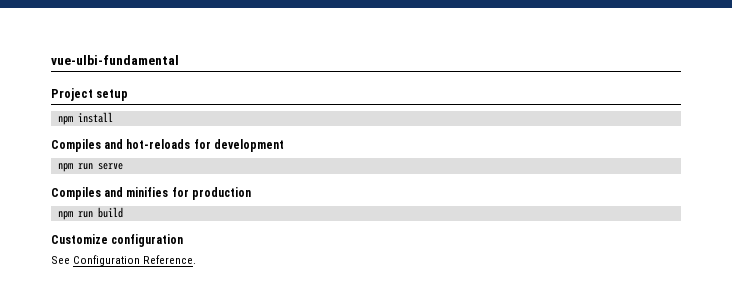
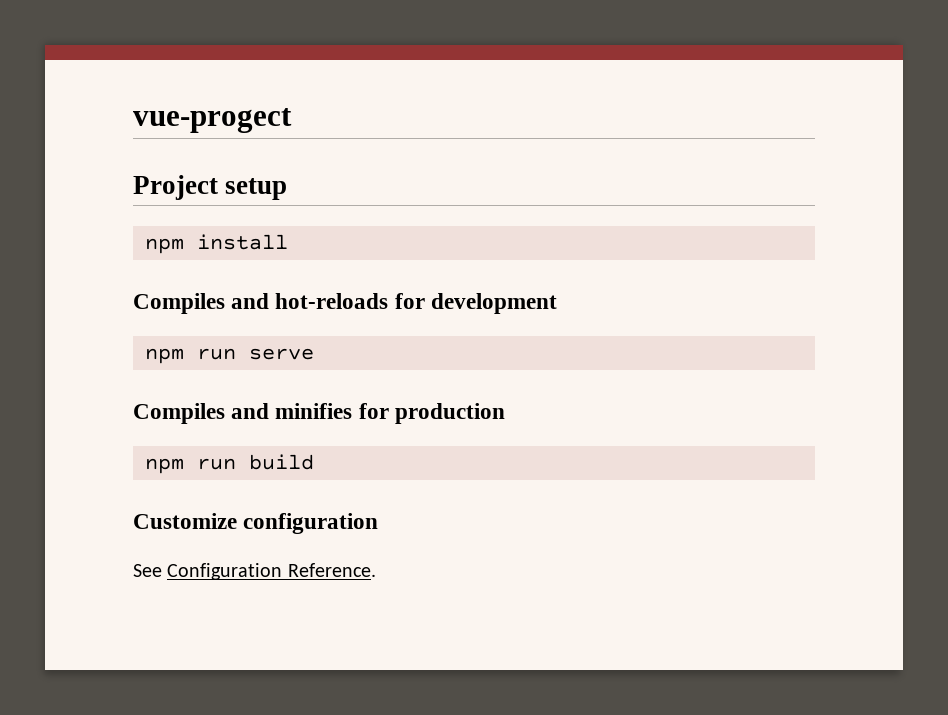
[51,55,179,65] vue-ulbi-fundamental -> [133,108,292,133] vue-progect

